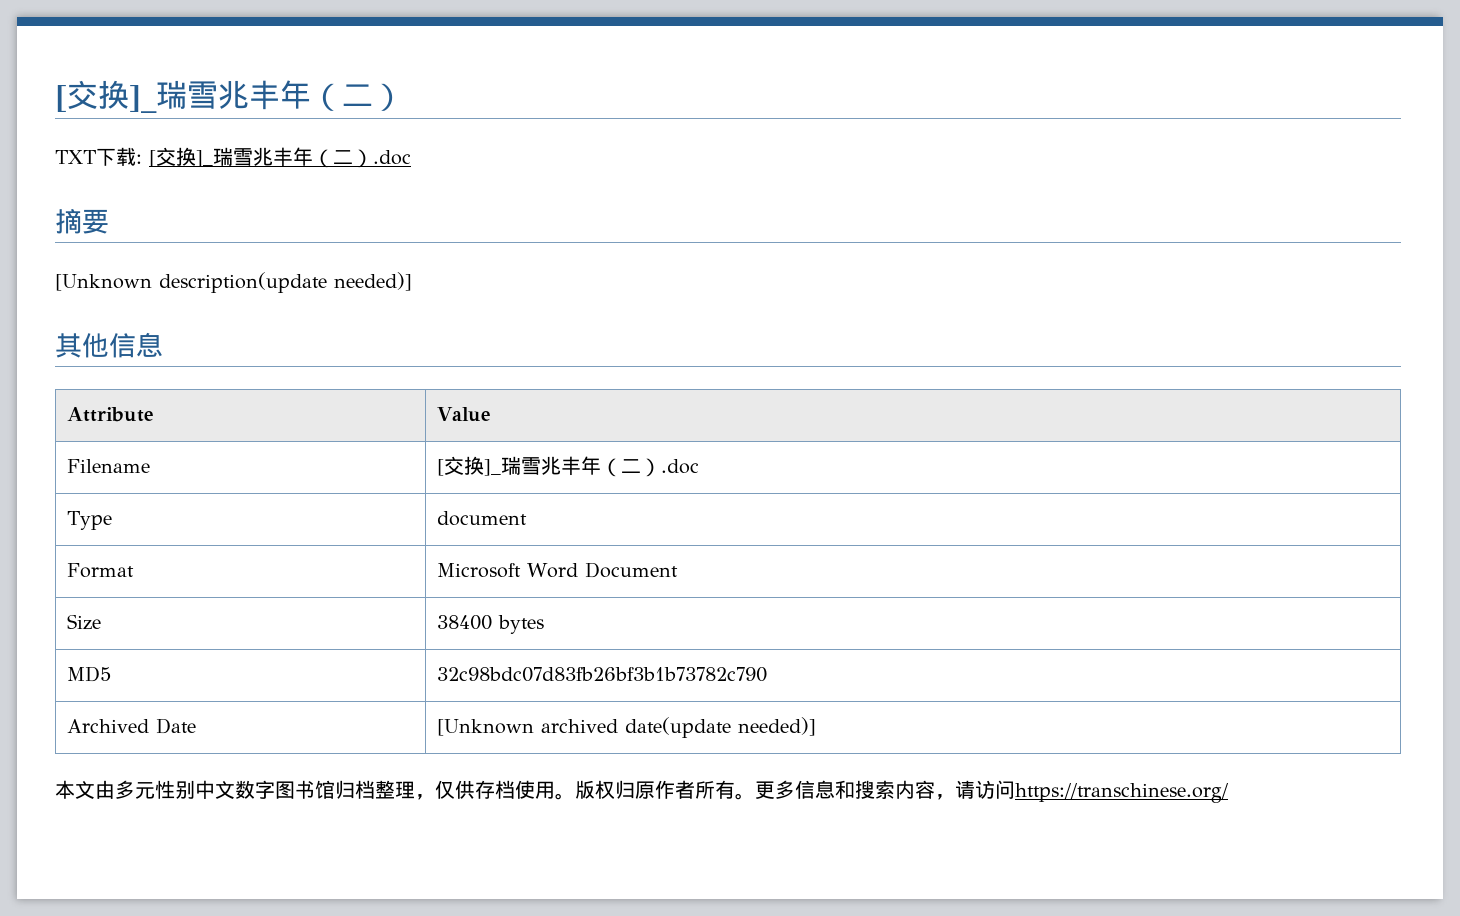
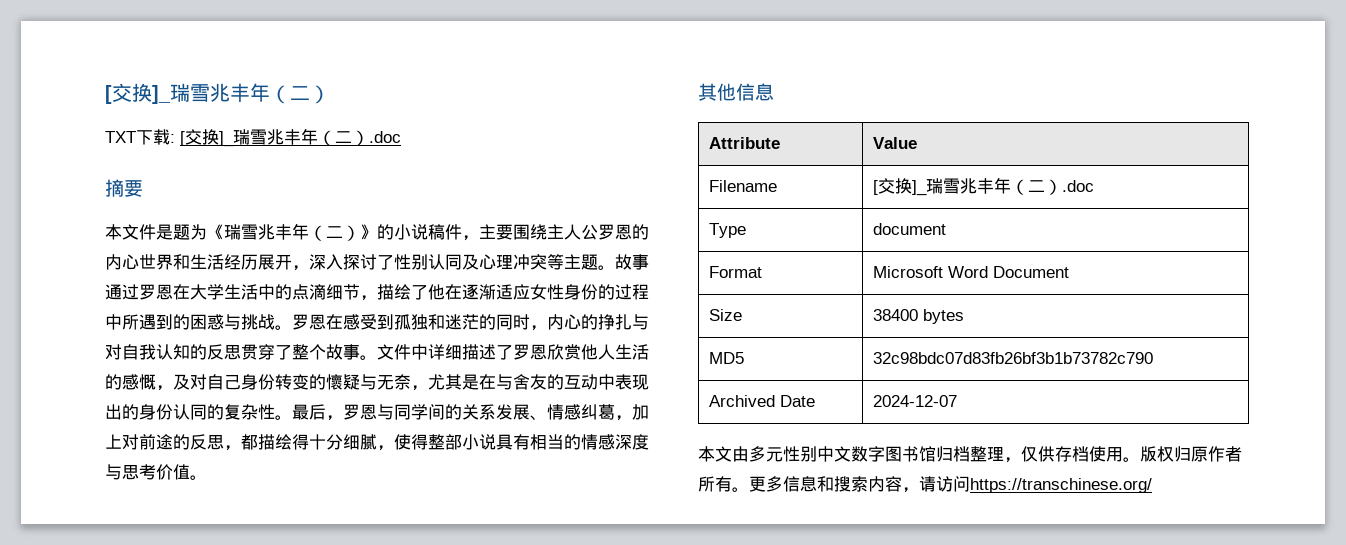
[55,272,412,293] [Unknown description(update needed)] -> [105,223,649,241] [105,254,649,271] [105,284,649,301] [105,314,649,331] [105,344,649,360] [105,374,649,391] [105,404,649,421] [105,434,649,451] [105,464,207,480] 本文件是题为《瑞雪兆丰年（二）》的小说稿件，主要围绕主人公罗恩的内心世界和生活经历展开，深入探讨了性别认同及心理冲突等主题。故事通过罗恩在大学生活中的点滴细节，描绘了他在逐渐适应女性身份的过程中所遇到的困惑与挑战。罗恩在感受到孤独和迷茫的同时，内心的挣扎与对自我认知的反思贯穿了整个故事。文件中详细描述了罗恩欣赏他人生活的感慨，及对自己身份转变的懷疑与无奈，尤其是在与舍友的互动中表现出的身份认同的复杂性。最后，罗恩与同学间的关系发展、情感纠葛，加上对前途的反思，都描绘得十分细腻，使得整部小说具有相当的情感深度与思考价值。
[436,717,816,738] [Unknown archived date(update needed)] -> [872,395,957,407] 2024-12-07

